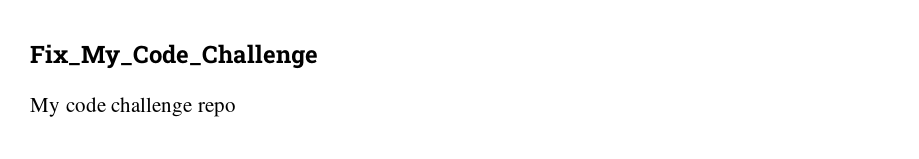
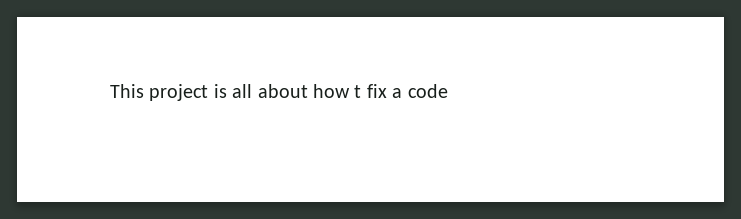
[30,44,318,69] [30,97,237,117] Fix_My_Code_Challenge // My code challenge repo -> [110,84,448,101] This project is all about how t fix a code

